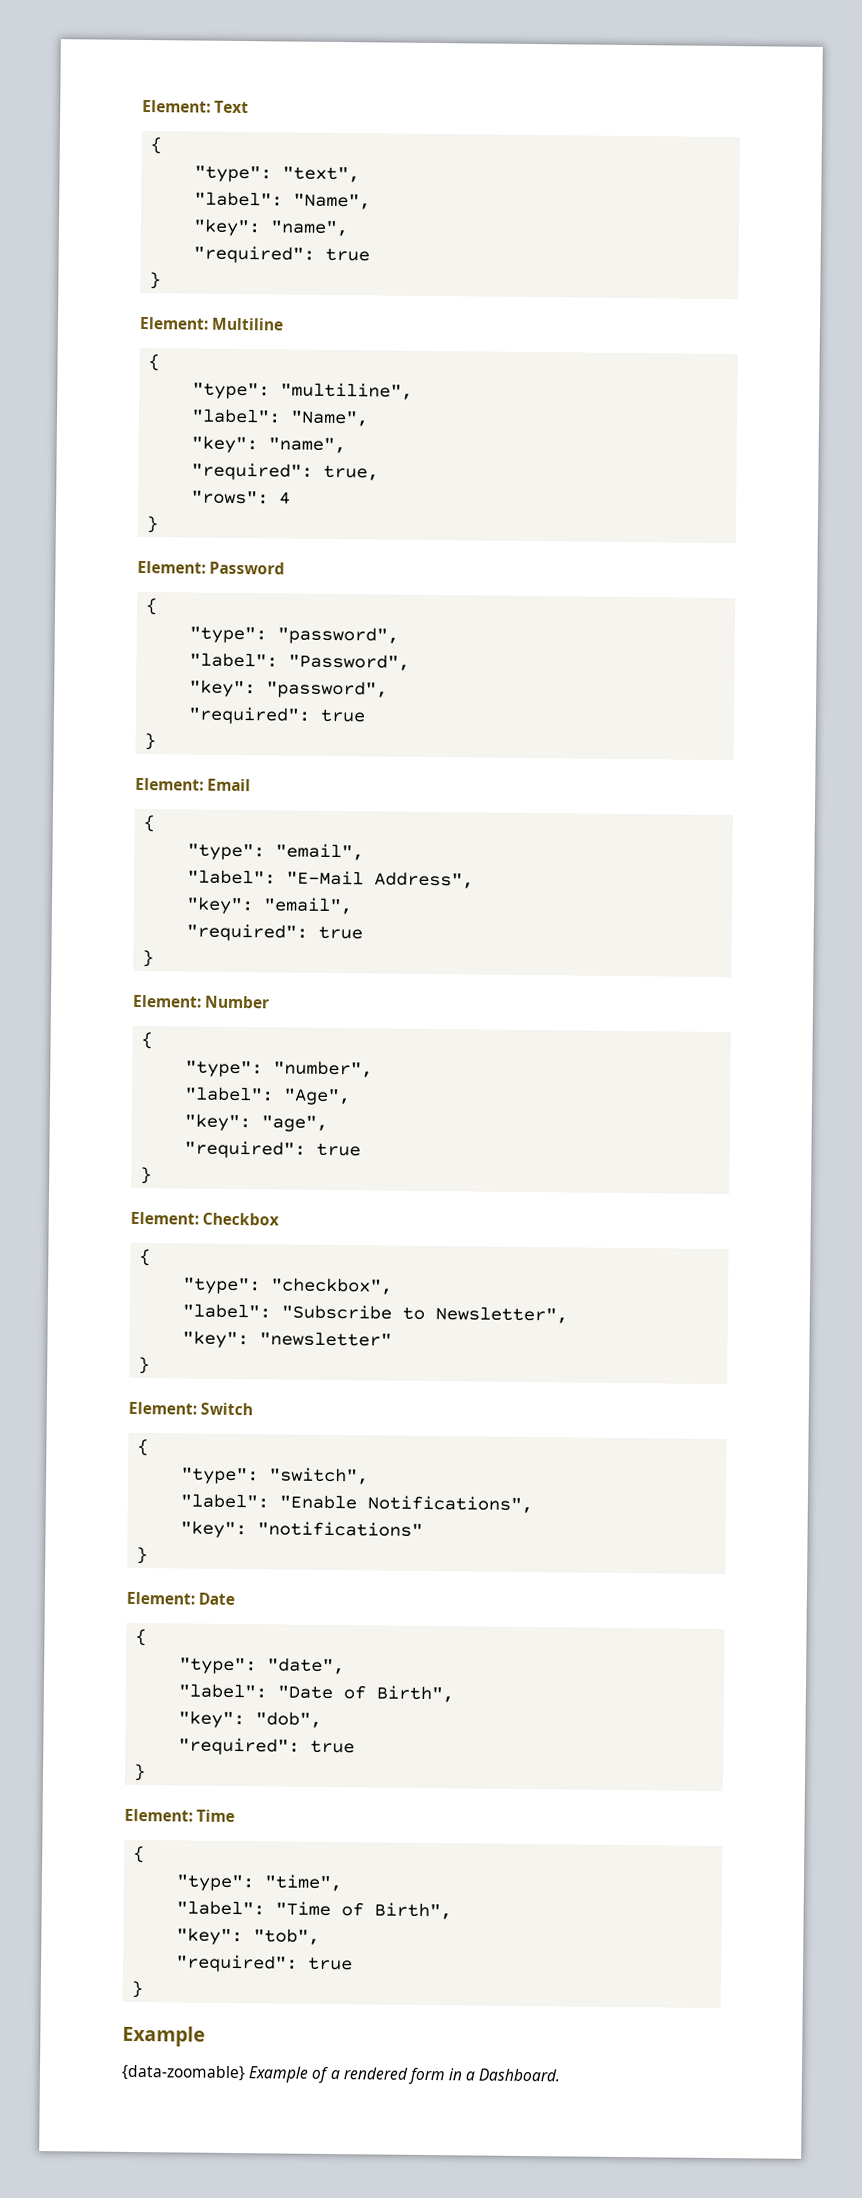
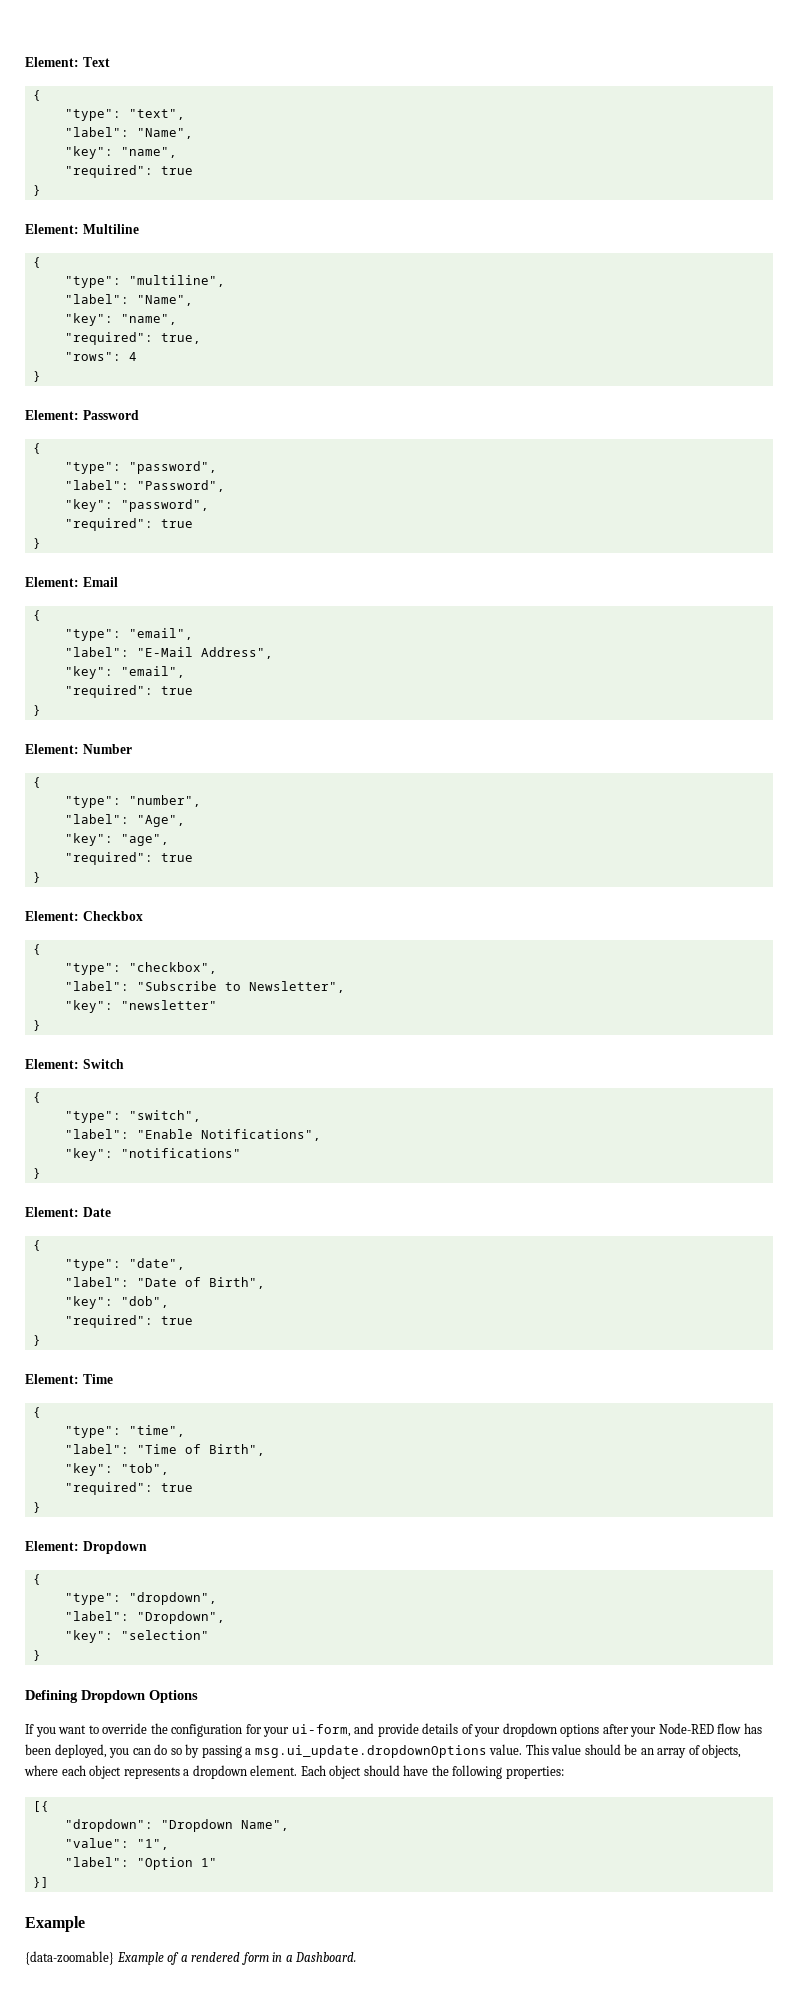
(144, 1989) none -> [25,1541,147,1554] [32,1574,41,1585] [64,1592,217,1605] [64,1611,225,1624] [64,1630,209,1643] [32,1650,41,1661] [25,1690,198,1703] [25,1723,762,1737] [25,1744,742,1758] [24,1765,564,1779] [32,1801,49,1812] [64,1819,289,1832] [64,1838,169,1850] [64,1857,217,1870] [32,1877,49,1888] // Element: Dropdown // { // "type": "dropdown", // "label": "Dropdown", // "key": "selection" // } // Defining Dropdown Options // If you want to override the configuration for your ui-form, and provide details of your dropdown options after your Node-RED flow has been deployed, you can do so by passing a msg.ui_update.dropdownOptions value. This value should be an array of objects, where each object represents a dropdown element. Each object should have the following properties: // [{ // "dropdown": "Dropdown Name", // "value": "1", // "label": "Option 1" // }]

